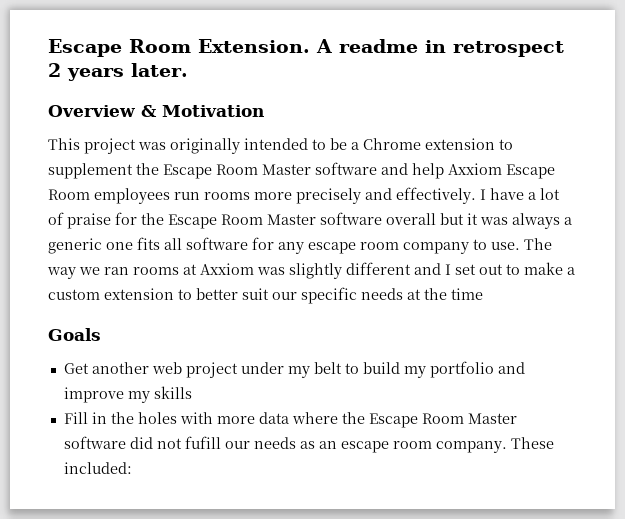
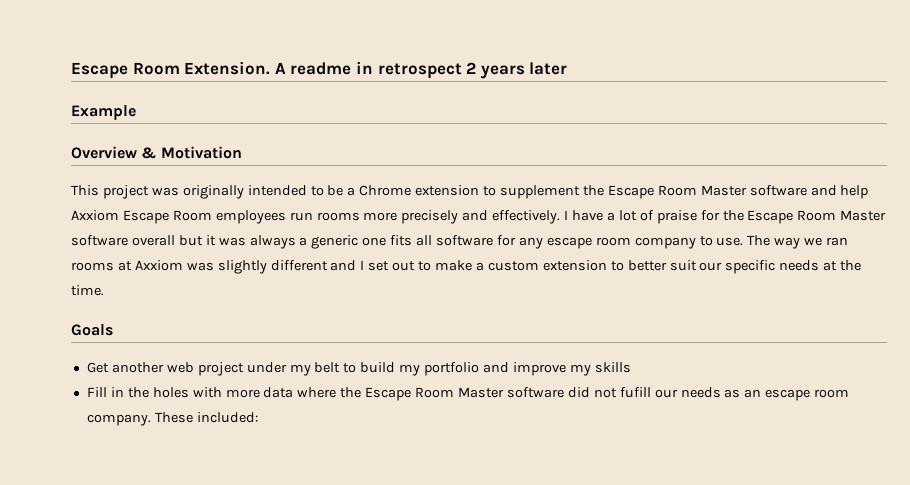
[131,63,188,77] later. -> [529,62,568,75] [71,105,136,120] later // Example
[451,288,483,300] time -> [71,285,104,296] time.

